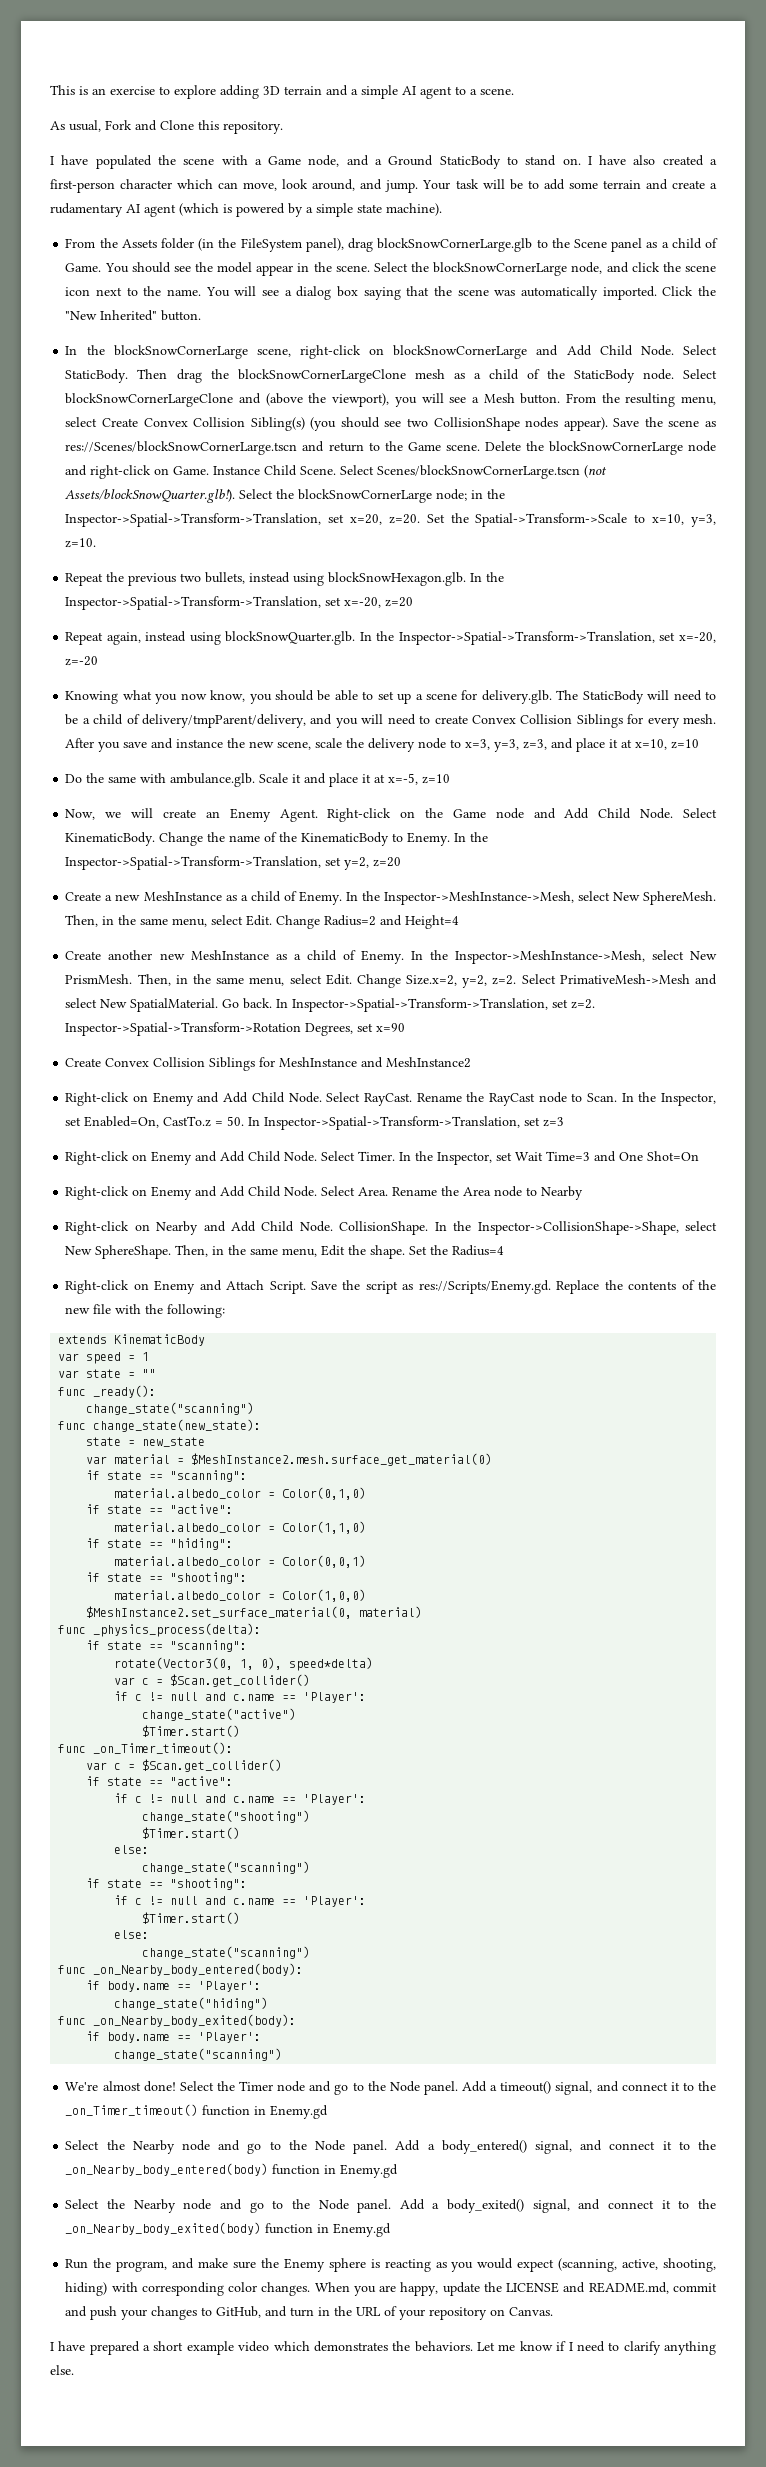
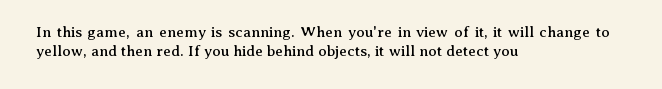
[50,85,514,99] [50,120,283,134] [50,155,717,169] [50,179,717,193] [50,203,442,217] [65,238,719,252] [65,262,716,276] [65,286,717,300] [65,310,202,321] [65,345,717,359] [65,369,718,383] [65,393,717,407] [65,417,717,431] [65,441,716,455] [65,465,608,479] [65,489,506,503] [65,513,716,527] [65,538,97,548] [65,572,505,586] [65,596,414,610] [65,631,716,645] [65,656,99,666] [65,690,716,704] [65,714,717,728] [65,738,700,752] [65,773,451,787] [65,808,718,822] [65,832,489,846] [65,856,402,870] [65,891,717,905] [65,915,460,929] [65,950,718,964] [65,974,718,988] [65,998,596,1012] [65,1022,406,1036] [65,1057,472,1071] [65,1092,716,1106] [65,1116,565,1130] [65,1151,700,1165] [65,1186,584,1200] [65,1221,717,1235] [65,1245,505,1259] [65,1280,717,1294] [65,1304,226,1318] [58,1334,206,1346] [58,1352,150,1364] [58,1369,157,1378] [58,1385,157,1398] [86,1402,255,1415] [58,1419,262,1432] [86,1437,206,1447] [86,1453,493,1466] [86,1470,248,1482] [114,1487,367,1500] [86,1504,234,1514] [114,1521,367,1534] [86,1538,234,1550] [114,1555,367,1568] [86,1572,248,1584] [114,1589,367,1602] [86,1606,423,1619] [58,1623,262,1637] [86,1640,248,1652] [114,1657,374,1671] [114,1674,311,1687] [114,1691,367,1703] [142,1708,297,1721] [142,1725,241,1737] [58,1742,234,1754] [86,1759,283,1772] [86,1776,234,1786] [114,1793,367,1805] [142,1810,311,1823] [142,1827,241,1839] [114,1845,150,1854] [142,1861,311,1874] [86,1878,248,1890] [114,1895,367,1907] [142,1912,241,1924] [114,1930,150,1939] [142,1946,311,1959] [58,1963,304,1976] [86,1980,262,1992] [114,1997,269,2010] [58,2014,297,2027] [86,2031,262,2043] [114,2048,283,2061] [65,2081,717,2095] [65,2104,329,2119] [65,2140,717,2154] [65,2163,399,2178] [65,2199,716,2213] [65,2222,392,2237] [65,2258,716,2272] [65,2282,718,2296] [65,2306,554,2320] [50,2341,716,2355] [50,2365,74,2375] This is an exercise to explore adding 3D terrain and a simple AI agent to a scene. // As usual, Fork and Clone this repository. // I have populated the scene with a Game node, and a Ground StaticBody to stand on. I have also created a first-person character which can move, look around, and jump. Your task will be to add some terrain and create a rudamentary AI agent (which is powered by a simple state machine). // From the Assets folder (in the FileSystem panel), drag blockSnowCornerLarge.glb to the Scene panel as a child of Game. You should see the model appear in the scene. Select the blockSnowCornerLarge node, and click the scene icon next to the name. You will see a dialog box saying that the scene was automatically imported. Click the "New Inherited" button. // In the blockSnowCornerLarge scene, right-click on blockSnowCornerLarge and Add Child Node. Select StaticBody. Then drag the blockSnowCornerLargeClone mesh as a child of the StaticBody node. Select blockSnowCornerLargeClone and (above the viewport), you will see a Mesh button. From the resulting menu, select Create Convex Collision Sibling(s) (you should see two CollisionShape nodes appear). Save the scene as res://Scenes/blockSnowCornerLarge.tscn and return to the Game scene. Delete the blockSnowCornerLarge node and right-click on Game. Instance Child Scene. Select Scenes/blockSnowCornerLarge.tscn (not Assets/blockSnowQuarter.glb!). Select the blockSnowCornerLarge node; in the Inspector->Spatial->Transform->Translation, set x=20, z=20. Set the Spatial->Transform->Scale to x=10, y=3, z=10. // Repeat the previous two bullets, instead using blockSnowHexagon.glb. In the Inspector->Spatial->Transform->Translation, set x=-20, z=20 // Repeat again, instead using blockSnowQuarter.glb. In the Inspector->Spatial->Transform->Translation, set x=-20, z=-20 // Knowing what you now know, you should be able to set up a scene for delivery.glb. The StaticBody will need to be a child of delivery/tmpParent/delivery, and you will need to create Convex Collision Siblings for every mesh. After you save and instance the new scene, scale the delivery node to x=3, y=3, z=3, and place it at x=10, z=10 // Do the same with ambulance.glb. Scale it and place it at x=-5, z=10 // Now, we will create an Enemy Agent. Right-click on the Game node and Add Child Node. Select KinematicBody. Change the name of the KinematicBody to Enemy. In the Inspector->Spatial->Transform->Translation, set y=2, z=20 // Create a new MeshInstance as a child of Enemy. In the Inspector->MeshInstance->Mesh, select New SphereMesh. Then, in the same menu, select Edit. Change Radius=2 and Height=4 // Create another new MeshInstance as a child of Enemy. In the Inspector->MeshInstance->Mesh, select New PrismMesh. Then, in the same menu, select Edit. Change Size.x=2, y=2, z=2. Select PrimativeMesh->Mesh and select New SpatialMaterial. Go back. In Inspector->Spatial->Transform->Translation, set z=2. Inspector->Spatial->Transform->Rotation Degrees, set x=90 // Create Convex Collision Siblings for MeshInstance and MeshInstance2 // Right-click on Enemy and Add Child Node. Select RayCast. Rename the RayCast node to Scan. In the Inspector, set Enabled=On, CastTo.z = 50. In Inspector->Spatial->Transform->Translation, set z=3 // Right-click on Enemy and Add Child Node. Select Timer. In the Inspector, set Wait Time=3 and One Shot=On // Right-click on Enemy and Add Child Node. Select Area. Rename the Area node to Nearby // Right-click on Nearby and Add Child Node. CollisionShape. In the Inspector->CollisionShape->Shape, select New SphereShape. Then, in the same menu, Edit the shape. Set the Radius=4 // Right-click on Enemy and Attach Script. Save the script as res://Scripts/Enemy.gd. Replace the contents of the new file with the following: // extends KinematicBody // var speed = 1 // var state = "" // func _ready(): // change_state("scanning") // func change_state(new_state): // state = new_state // var material = $MeshInstance2.mesh.surface_get_material(0) // if state == "scanning": // material.albedo_color = Color(0,1,0) // if state == "active": // material.albedo_color = Color(1,1,0) // if state == "hiding": // material.albedo_color = Color(0,0,1) // if state == "shooting": // material.albedo_color = Color(1,0,0) // $MeshInstance2.set_surface_material(0, material) // func _physics_process(delta): // if state == "scanning": // rotate(Vector3(0, 1, 0), speed*delta) // var c = $Scan.get_collider() // if c != null and c.name == 'Player': // change_state("active") // $Timer.start() // func _on_Timer_timeout(): // var c = $Scan.get_collider() // if state == "active": // if c != null and c.name == 'Player': // change_state("shooting") // $Timer.start() // else: // change_state("scanning") // if state == "shooting": // if c != null and c.name == 'Player': // $Timer.start() // else: // change_state("scanning") // func _on_Nearby_body_entered(body): // if body.name == 'Player': // change_state("hiding") // func _on_Nearby_body_exited(body): // if body.name == 'Player': // change_state("scanning") // We're almost done! Select the Timer node and go to the Node panel. Add a timeout() signal, and connect it to the _on_Timer_timeout() function in Enemy.gd // Select the Nearby node and go to the Node panel. Add a body_entered() signal, and connect it to the _on_Nearby_body_entered(body) function in Enemy.gd // Select the Nearby node and go to the Node panel. Add a body_exited() signal, and connect it to the _on_Nearby_body_exited(body) function in Enemy.gd // Run the program, and make sure the Enemy sphere is reacting as you would expect (scanning, active, shooting, hiding) with corresponding color changes. When you are happy, update the LICENSE and README.md, commit and push your changes to GitHub, and turn in the URL of your repository on Canvas. // I have prepared a short example video which demonstrates the behaviors. Let me know if I need to clarify anything else. -> [36,26,610,40] [36,45,518,59] In this game, an enemy is scanning. When you're in view of it, it will change to yellow, and then red. If you hide behind objects, it will not detect you

